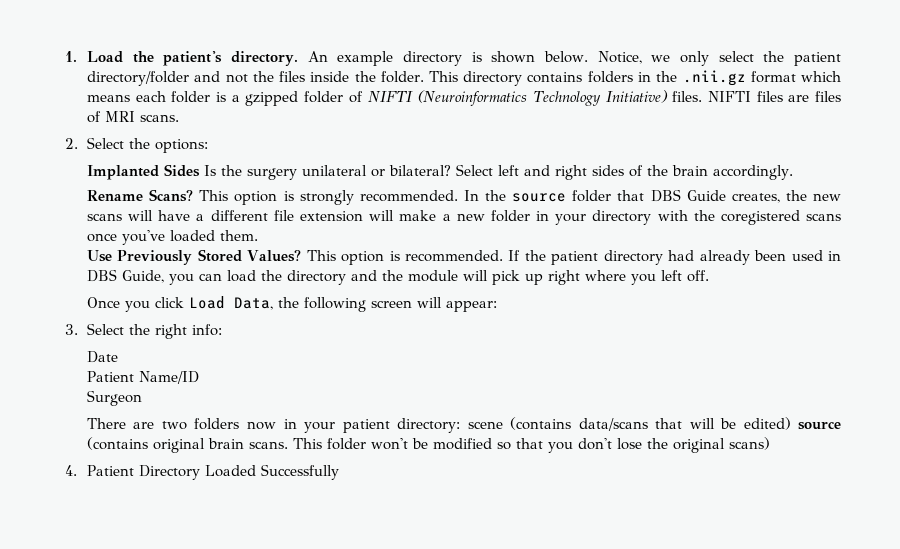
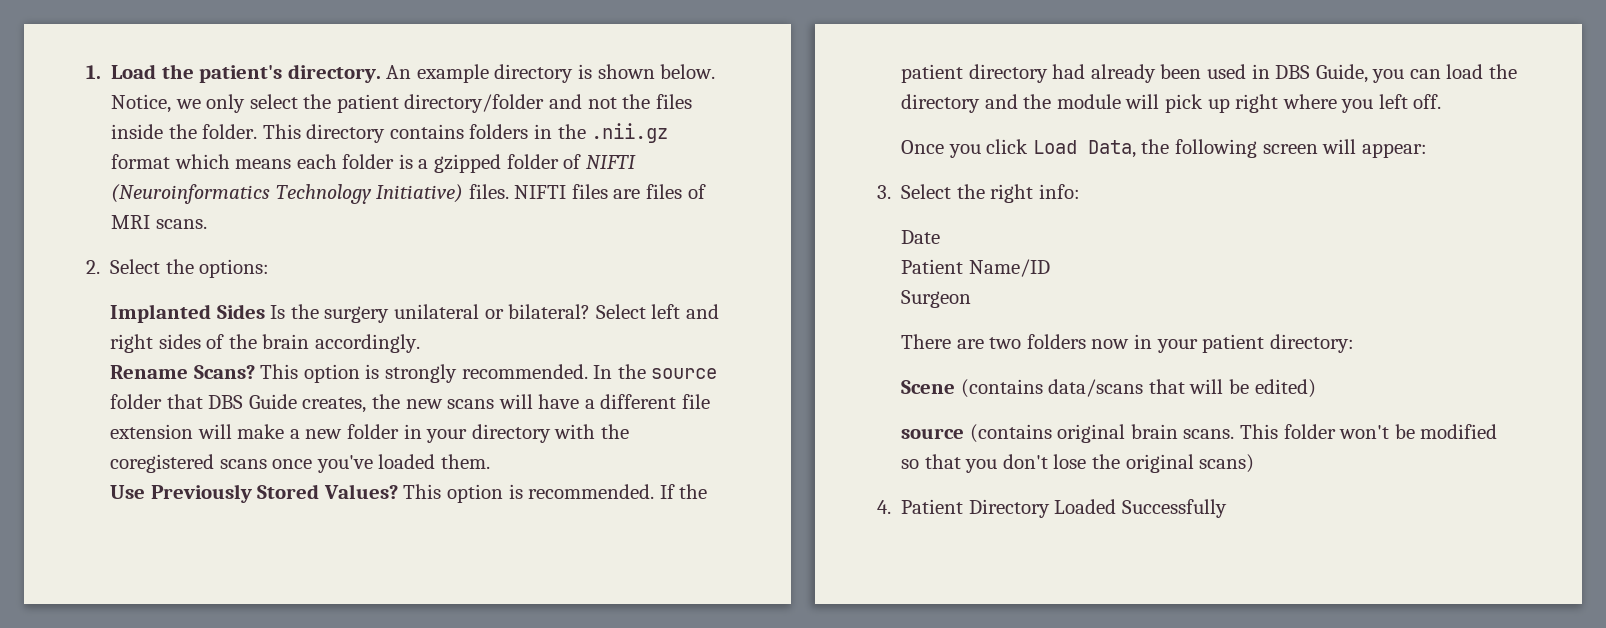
[467,421,503,429] scene -> [901,380,956,394] // Scene
(791, 423) none -> (1316, 388) //

